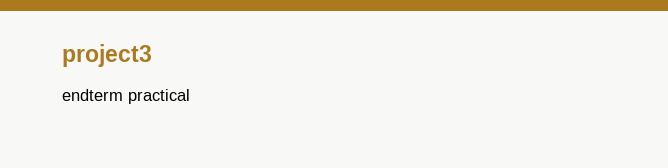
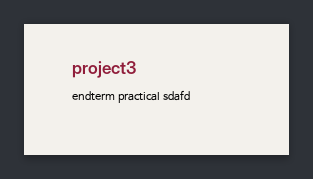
(190, 96) none -> [162,90,190,101] sdafd

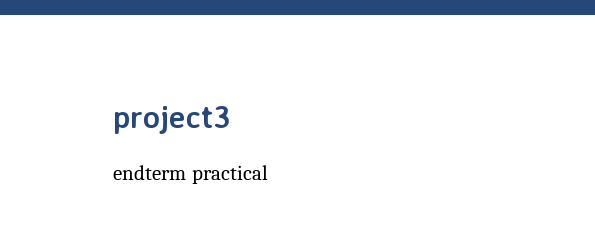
[162,90,190,101] sdafd -> (268, 174) none

